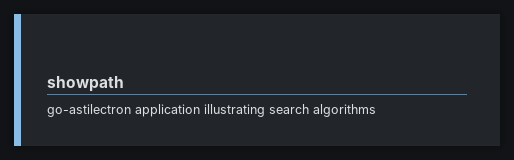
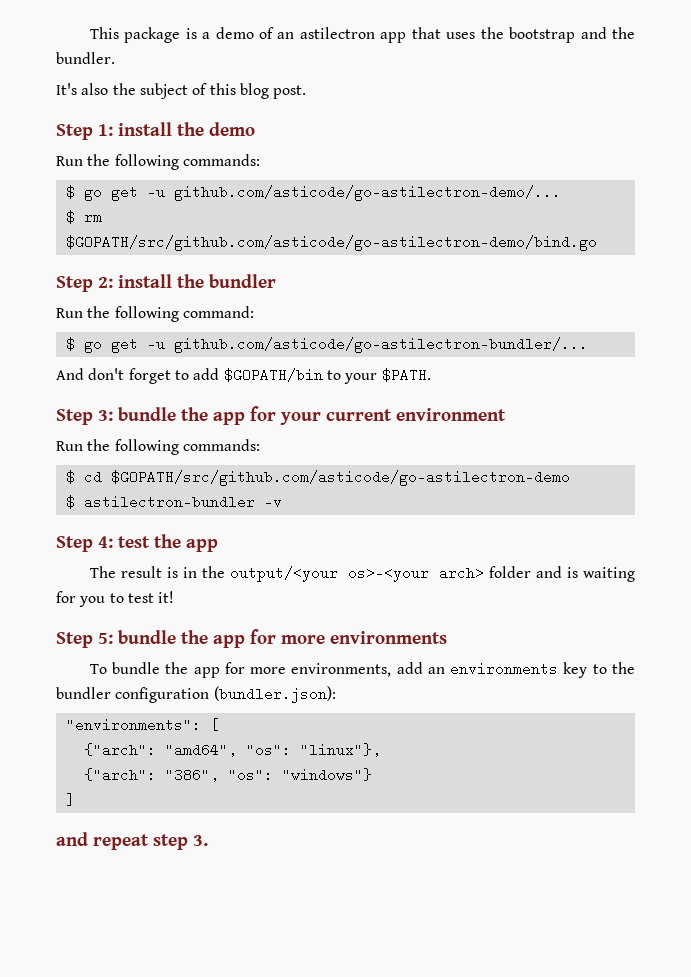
[47,76,124,92] [47,104,376,117] showpath // go-astilectron application illustrating search algorithms -> [89,27,635,43] [56,52,115,64] [56,83,307,99] [56,122,255,140] [56,154,260,170] [65,185,561,201] [65,210,102,224] [65,235,597,251] [56,274,276,292] [56,306,254,322] [65,337,588,353] [56,368,431,384] [56,406,506,425] [56,439,260,455] [65,470,570,486] [65,495,282,509] [56,534,218,552] [89,566,635,582] [56,591,175,607] [56,629,447,648] [89,662,635,678] [56,686,336,703] [65,718,219,732] [83,743,381,757] [83,768,372,782] [65,793,75,807] [56,832,208,850] This package is a demo of an astilectron app that uses the bootstrap and the bundler. // It's also the subject of this blog post. // Step 1: install the demo // Run the following commands: // $ go get -u github.com/asticode/go-astilectron-demo/... // $ rm $GOPATH/src/github.com/asticode/go-astilectron-demo/bind.go // Step 2: install the bundler // Run the following command: // $ go get -u github.com/asticode/go-astilectron-bundler/... // And don't forget to add $GOPATH/bin to your $PATH. // Step 3: bundle the app for your current environment // Run the following commands: // $ cd $GOPATH/src/github.com/asticode/go-astilectron-demo // $ astilectron-bundler -v // Step 4: test the app // The result is in the output/<your os>-<your arch> folder and is waiting for you to test it! // Step 5: bundle the app for more environments // To bundle the app for more environments, add an environments key to the bundler configuration (bundler.json): // "environments": [ // {"arch": "amd64", "os": "linux"}, // {"arch": "386", "os": "windows"} // ] // and repeat step 3.

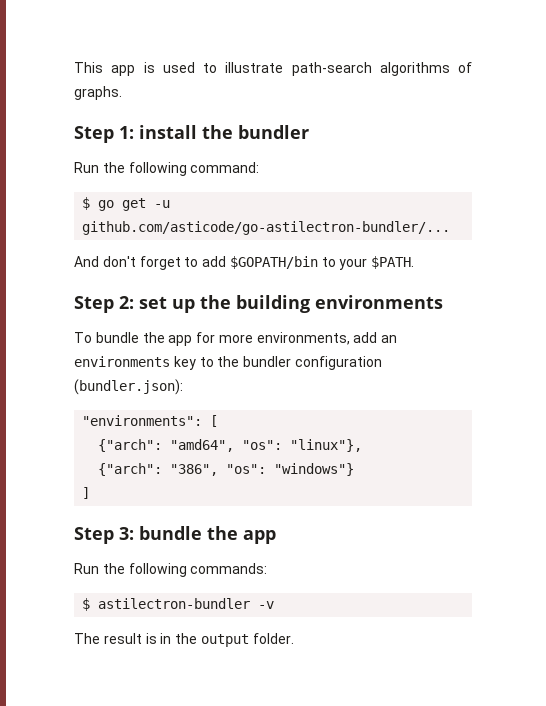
[124,27,635,43] [56,52,115,64] [56,83,307,99] [56,122,255,140] [56,154,260,170] [65,185,561,201] [65,210,102,224] [65,235,597,251] [56,276,113,292] package is a demo of an astilectron app that uses the bootstrap and the bundler. // It's also the subject of this blog post. // Step 1: install the demo // Run the following commands: // $ go get -u github.com/asticode/go-astilectron-demo/... // $ rm $GOPATH/src/github.com/asticode/go-astilectron-demo/bind.go // Step 2: -> [111,62,472,76] [74,86,122,100] [74,126,134,143] app is used to illustrate path-search algorithms of graphs. // Step 1:
[98,406,506,425] [56,439,260,455] [65,470,570,486] [65,495,282,509] [56,534,218,552] [89,566,635,582] [56,591,175,607] [56,629,325,648] 3: bundle the app for your current environment // Run the following commands: // $ cd $GOPATH/src/github.com/asticode/go-astilectron-demo // $ astilectron-bundler -v // Step 4: test the app // The result is in the output/<your os>-<your arch> folder and is waiting for you to test it! // Step 5: bundle the app for more -> [119,295,310,313] 2: set up the building
[56,832,208,850] and repeat step 3. -> [74,526,276,544] [74,563,268,577] [82,598,275,611] [74,633,294,647] Step 3: bundle the app // Run the following commands: // $ astilectron-bundler -v // The result is in the output folder.

